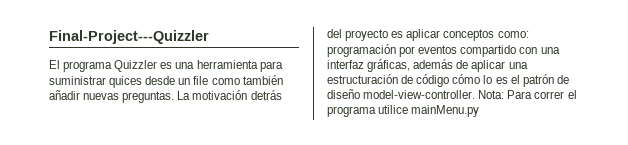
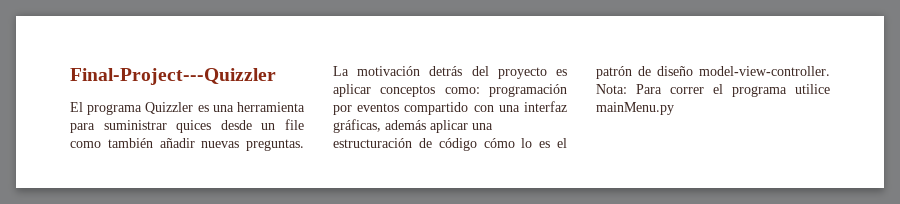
[456,60,469,69] de -> (426, 125) none

